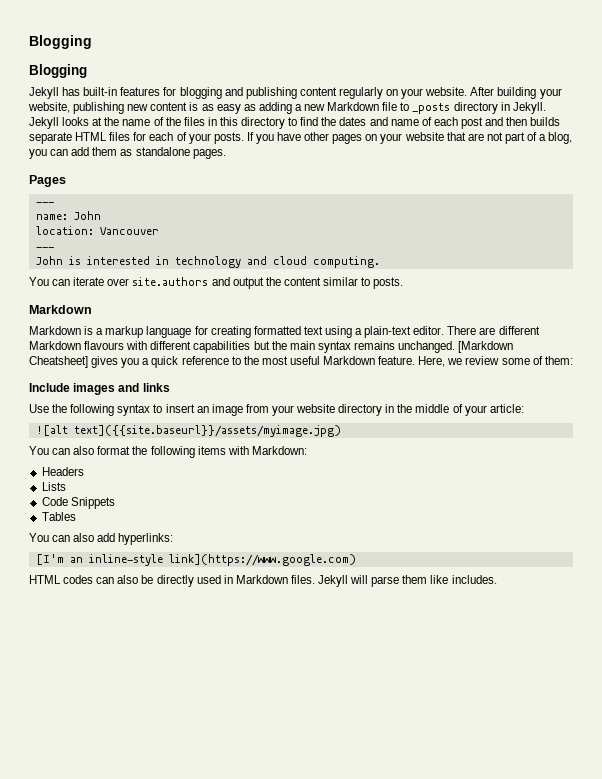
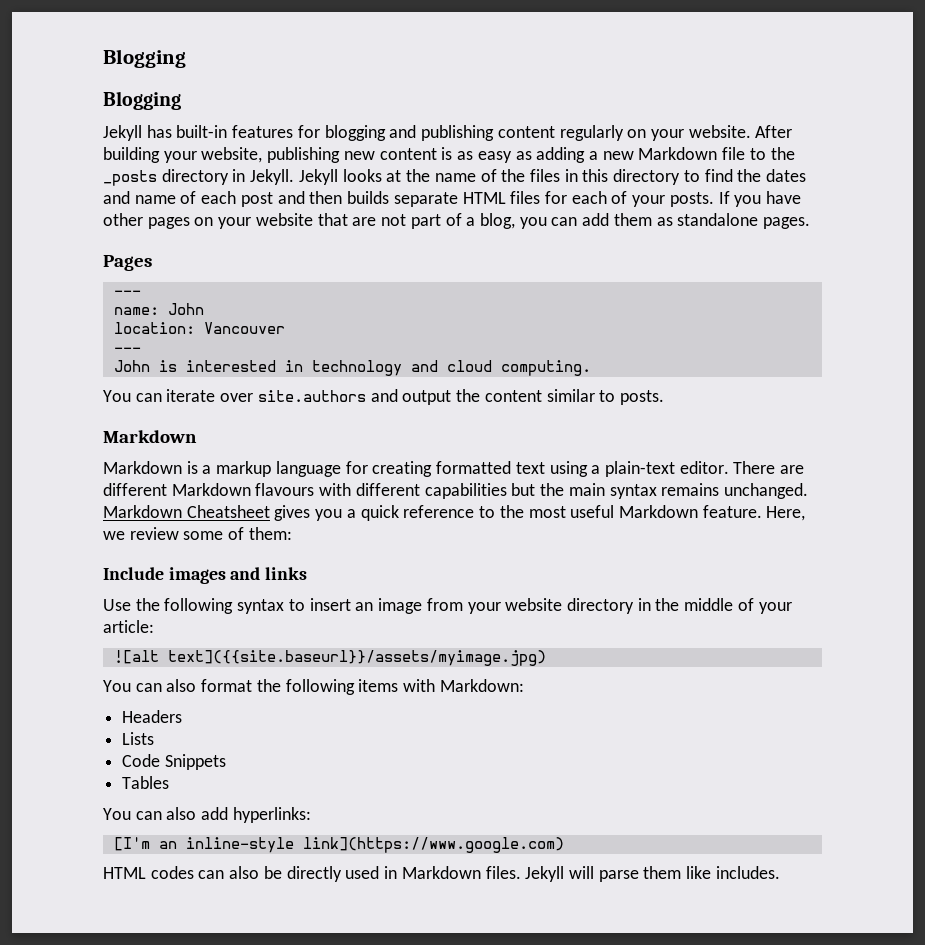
(410, 106) none -> [770,147,795,160] the
[458,341,514,353] [29,356,88,368] [Markdown Cheatsheet] -> [103,505,270,518] Markdown Cheatsheet

